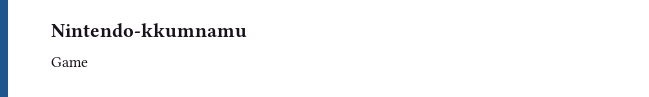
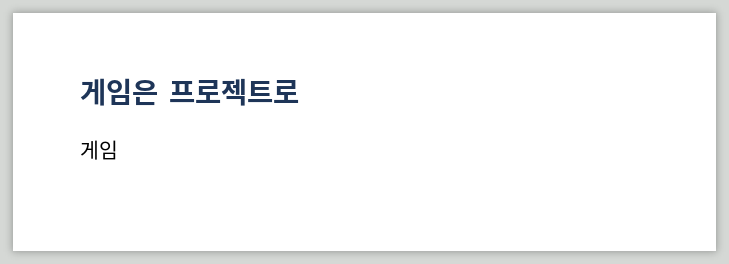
[51,23,247,38] [51,57,88,67] Nintendo-kkumnamu // Game -> [80,78,299,106] [80,140,118,160] 게임은 프로젝트로 // 게임

